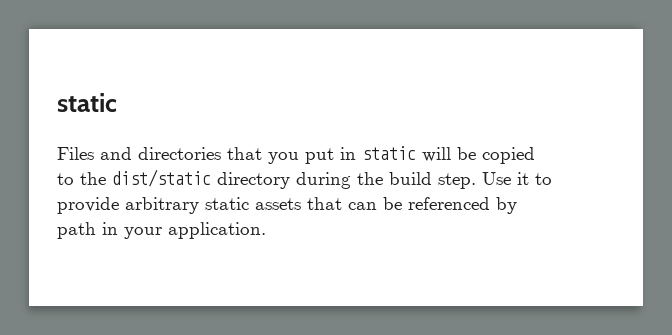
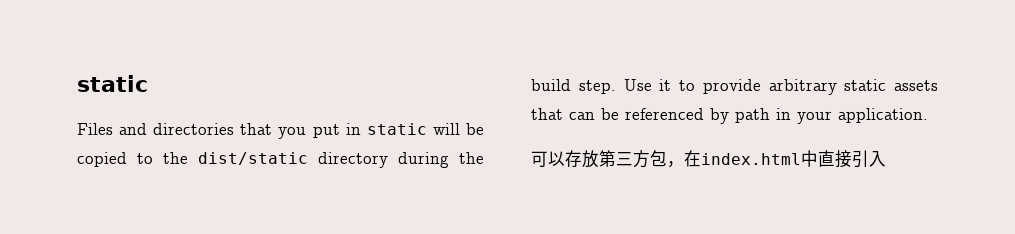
(266, 230) none -> [531,150,886,168] // 可以存放第三方包，在index.html中直接引入

